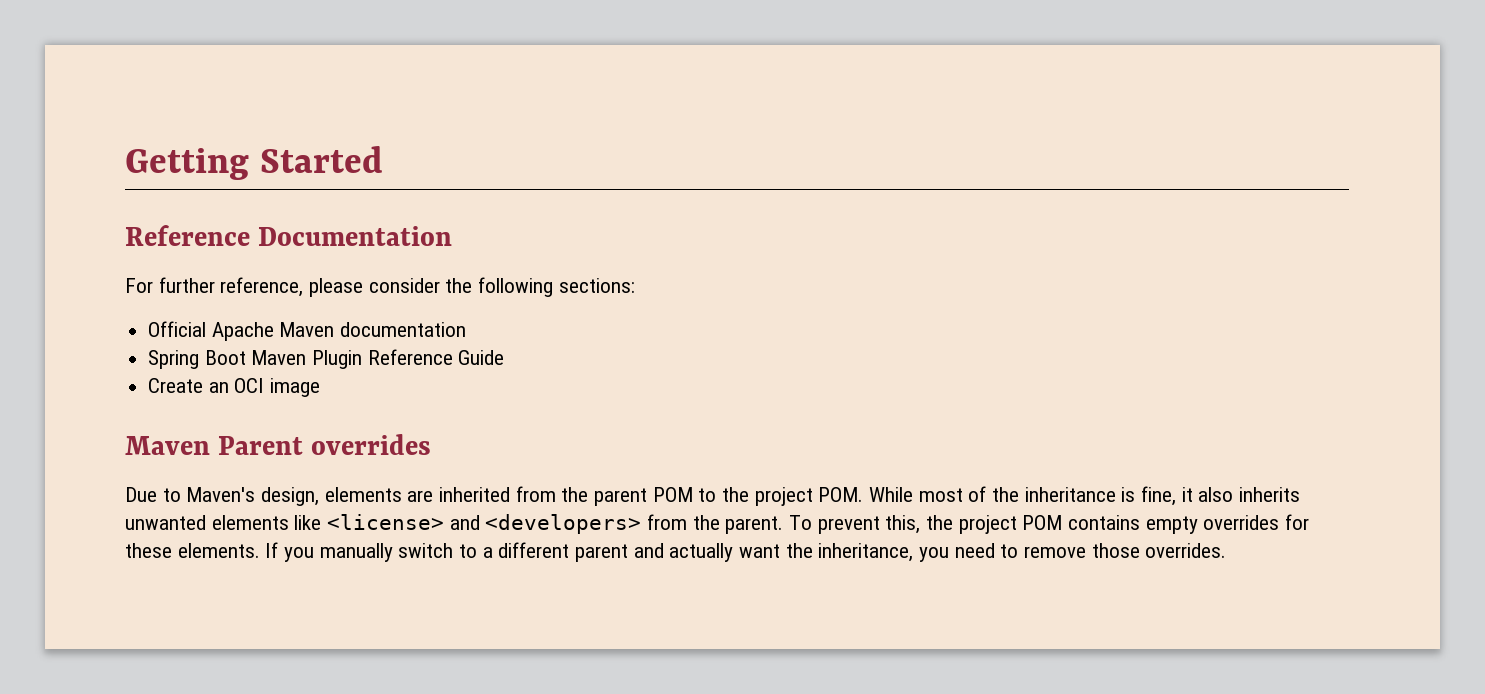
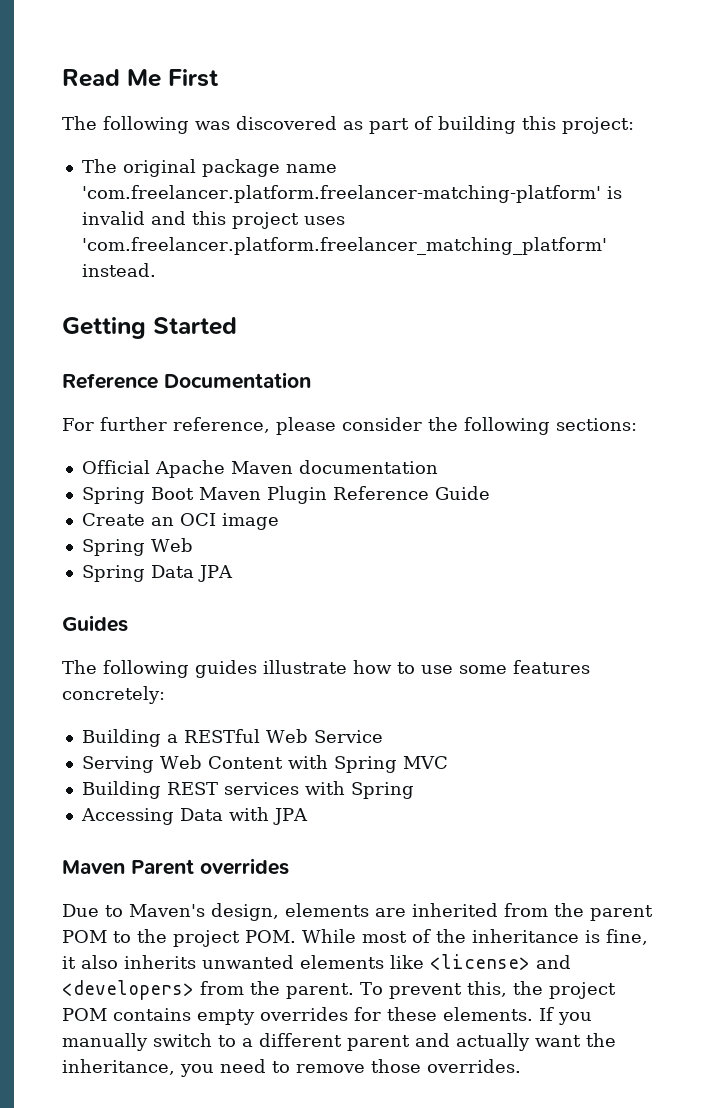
(125, 164) none -> [62,69,219,87] [62,116,634,134] [81,159,337,177] [81,185,622,203] [81,211,345,229] [81,237,607,255] [81,263,156,277] Read Me First // The following was discovered as part of building this project: // The original package name 'com.freelancer.platform.freelancer-matching-platform' is invalid and this project uses 'com.freelancer.platform.freelancer_matching_platform' instead. //
(321, 387) none -> [81,538,193,556] [81,565,233,582] [62,615,128,632] [62,660,590,678] [62,686,165,704] [81,729,383,747] [81,755,448,773] [81,781,414,799] [80,807,308,825] // Spring Web // Spring Data JPA // Guides // The following guides illustrate how to use some features concretely: // Building a RESTful Web Service // Serving Web Content with Spring MVC // Building REST services with Spring // Accessing Data with JPA

